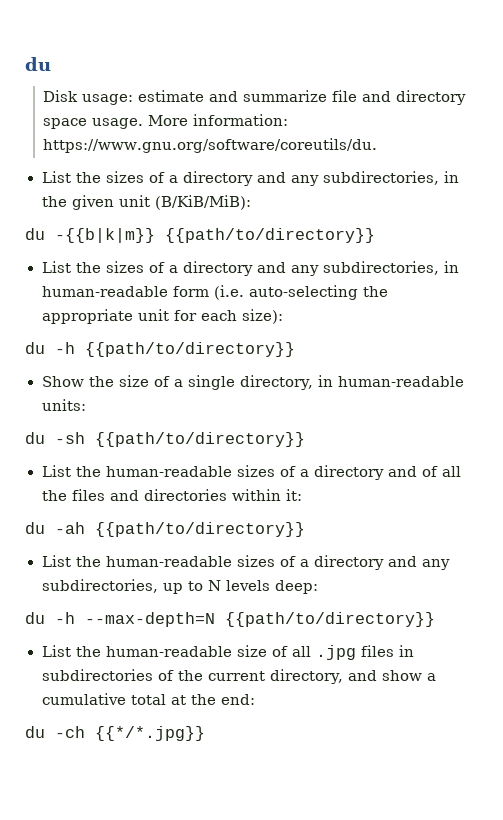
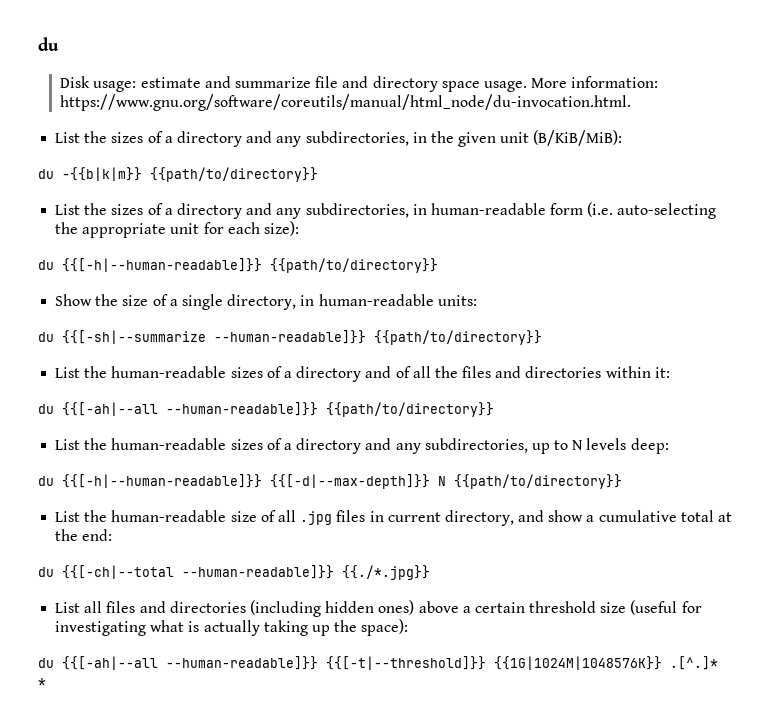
[43,138,378,153] https://www.gnu.org/software/coreutils/du. -> [60,94,632,111] https://www.gnu.org/software/coreutils/manual/html_node/du-invocation.html.
[55,342,75,354] -h -> [62,258,262,272] {{[-h|--human-readable]}}
[55,432,85,444] -sh -> [62,330,366,344] {{[-sh|--summarize --human-readable]}}
[55,522,85,534] -ah -> [62,402,318,416] {{[-ah|--all --human-readable]}}
[55,612,215,627] -h --max-depth=N -> [62,474,446,489] {{[-h|--human-readable]}} {{[-d|--max-depth]}} N
[41,669,203,681] subdirectories of the -> (384, 516) none
[55,726,205,741] -ch {{*/*.jpg}} -> [62,565,430,580] [55,600,702,617] [55,619,409,636] [38,656,718,670] [38,678,46,687] {{[-ch|--total --human-readable]}} {{./*.jpg}} // List all files and directories (including hidden ones) above a certain threshold size (useful for investigating what is actually taking up the space): // du {{[-ah|--all --human-readable]}} {{[-t|--threshold]}} {{1G|1024M|1048576K}} .[^.]* *

